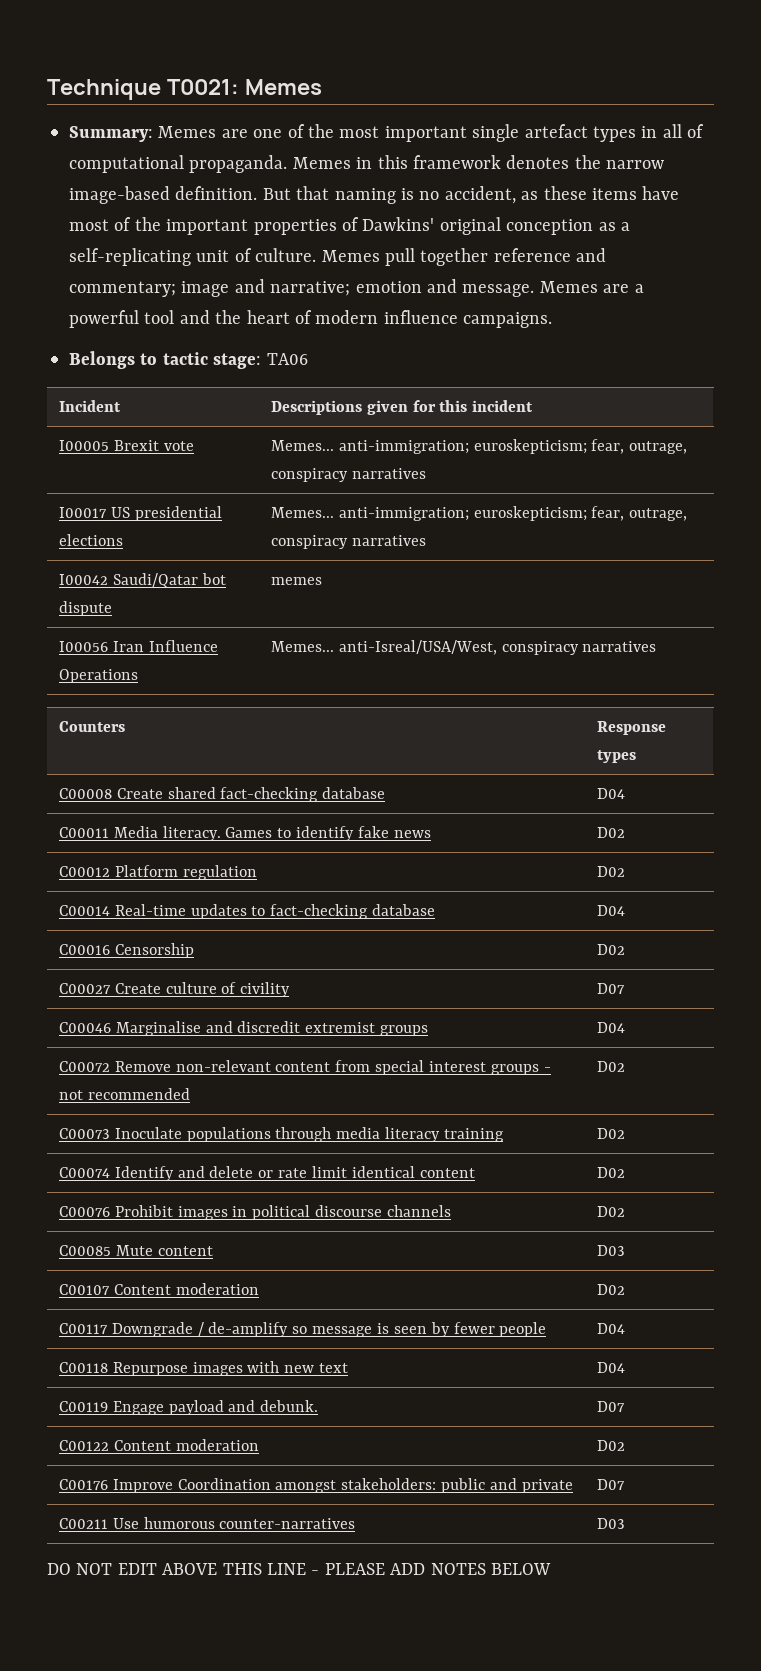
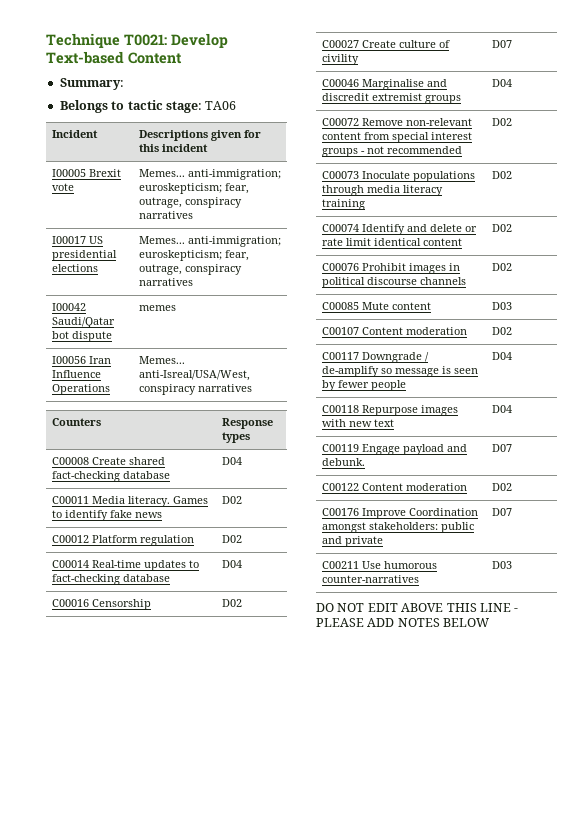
[244,79,322,95] [69,124,705,142] [69,155,665,173] [69,186,680,204] [69,217,630,235] [69,248,607,266] [69,279,644,297] [69,310,553,328] Memes // Summary: Memes are one of the most important single artefact types in all of computational propaganda. Memes in this framework denotes the narrow image-based definition. But that naming is no accident, as these items have most of the important properties of Dawkins' original conception as a self-replicating unit of culture. Memes pull together reference and commentary; image and narrative; emotion and message. Memes are a powerful tool and the heart of modern influence campaigns. -> [171,33,228,48] [46,51,182,64] [59,78,124,90] Develop Text-based Content // Summary:

